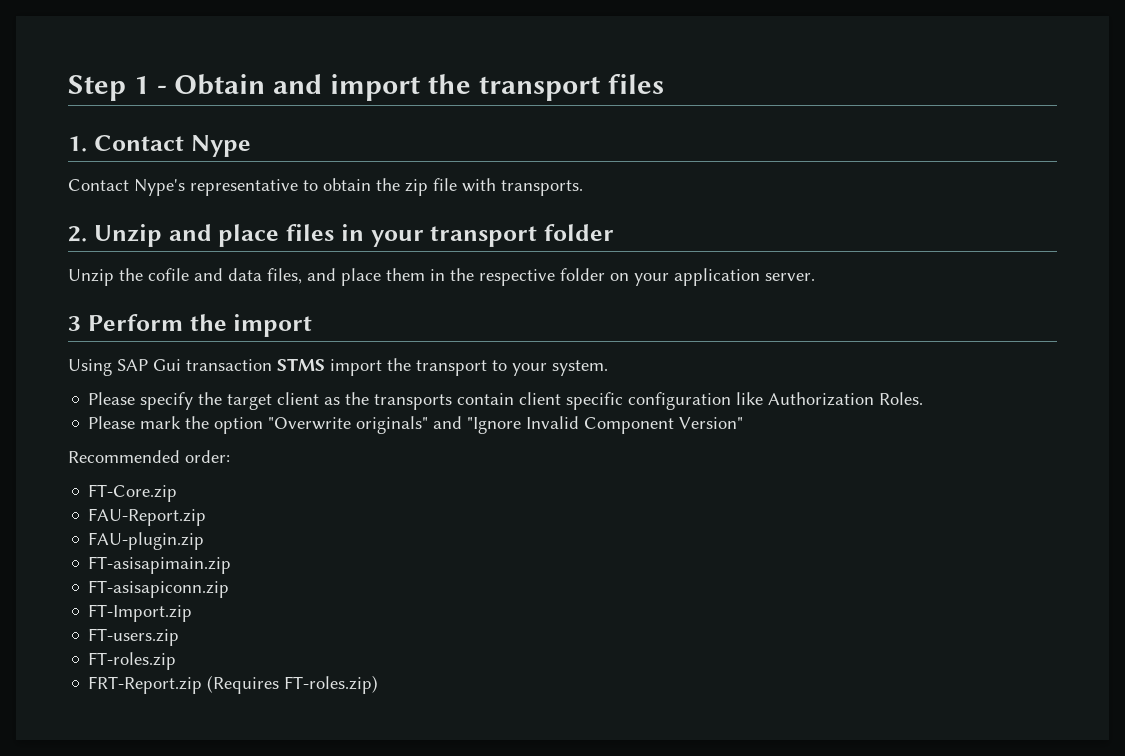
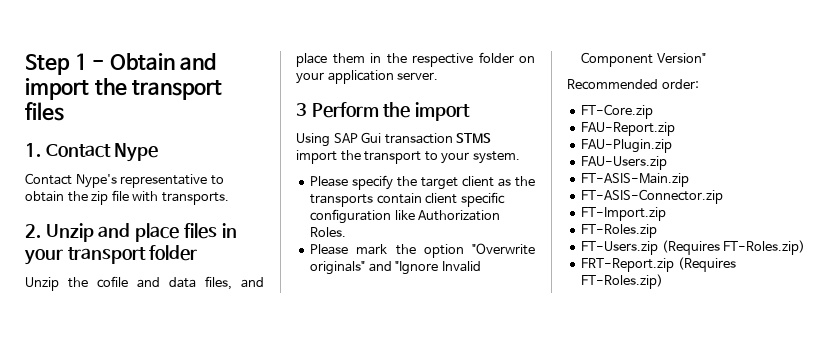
[88,532,205,550] [88,556,232,574] [88,580,230,598] [88,604,193,622] [88,628,180,646] [88,652,177,670] FAU-plugin.zip // FT-asisapimain.zip // FT-asisapiconn.zip // FT-Import.zip // FT-users.zip // FT-roles.zip -> [581,139,673,153] [581,156,668,170] [581,173,690,187] [581,189,724,204] [581,207,667,221] [581,224,658,238] [581,240,806,255] FAU-Plugin.zip // FAU-Users.zip // FT-ASIS-Main.zip // FT-ASIS-Connector.zip // FT-Import.zip // FT-Roles.zip // FT-Users.zip (Requires FT-Roles.zip)
[284,675,379,694] FT-roles.zip) -> [581,274,664,289] FT-Roles.zip)

